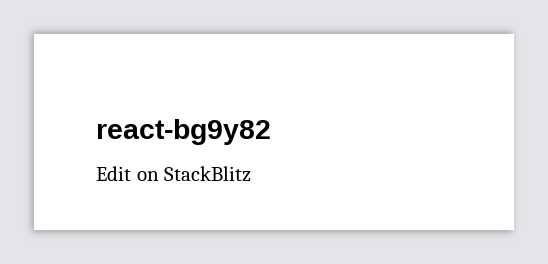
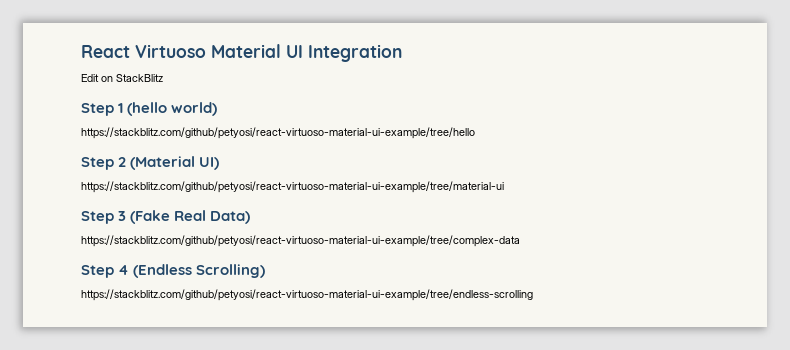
[96,119,271,145] [96,166,252,182] react-bg9y82 // Edit on StackBlitz -> [81,44,402,62] [81,74,163,82] [81,102,218,116] [81,127,475,139] [81,156,220,170] [81,181,504,193] [81,210,251,224] [81,235,520,247] [81,264,266,278] [81,289,533,301] React Virtuoso Material UI Integration // Edit on StackBlitz // Step 1 (hello world) // https://stackblitz.com/github/petyosi/react-virtuoso-material-ui-example/tree/hello // Step 2 (Material UI) // https://stackblitz.com/github/petyosi/react-virtuoso-material-ui-example/tree/material-ui // Step 3 (Fake Real Data) // https://stackblitz.com/github/petyosi/react-virtuoso-material-ui-example/tree/complex-data // Step 4 (Endless Scrolling) // https://stackblitz.com/github/petyosi/react-virtuoso-material-ui-example/tree/endless-scrolling

